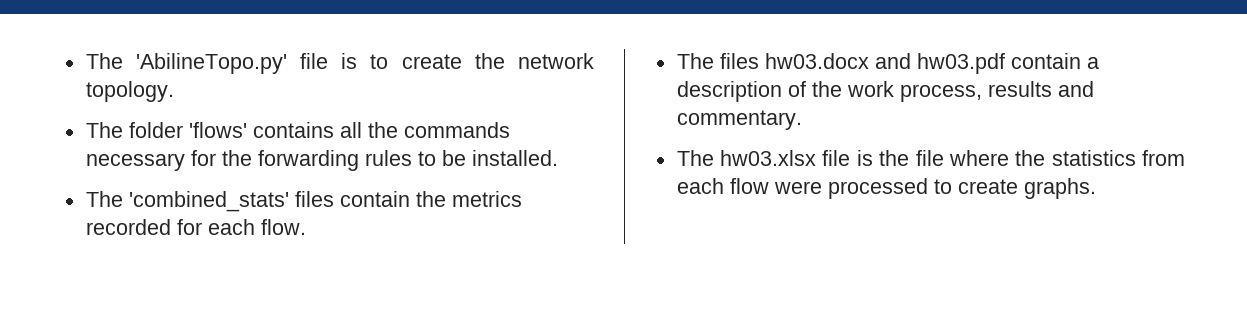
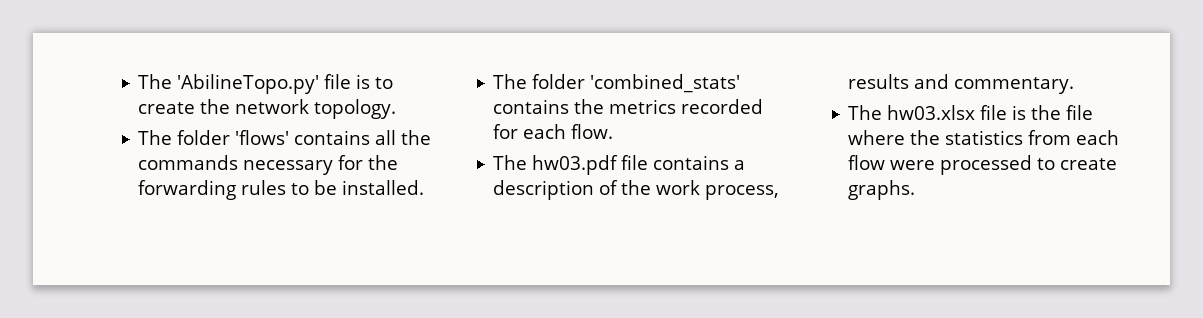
[128,191,410,212] 'combined_stats' files contain -> [532,74,741,93] [493,99,570,114] folder 'combined_stats' contains
[719,53,1081,74] files hw03.docx and hw03.pdf contain -> [532,155,730,175] hw03.pdf file contains

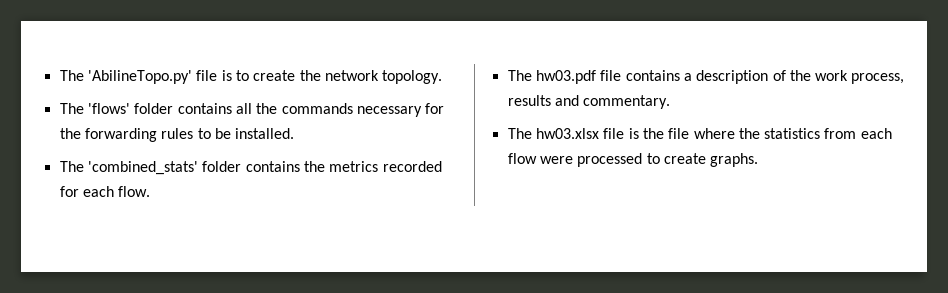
[177,130,290,145] folder 'flows' -> [87,103,174,114] 'flows' folder
[532,74,741,93] folder 'combined_stats' -> [87,161,242,175] 'combined_stats' folder

